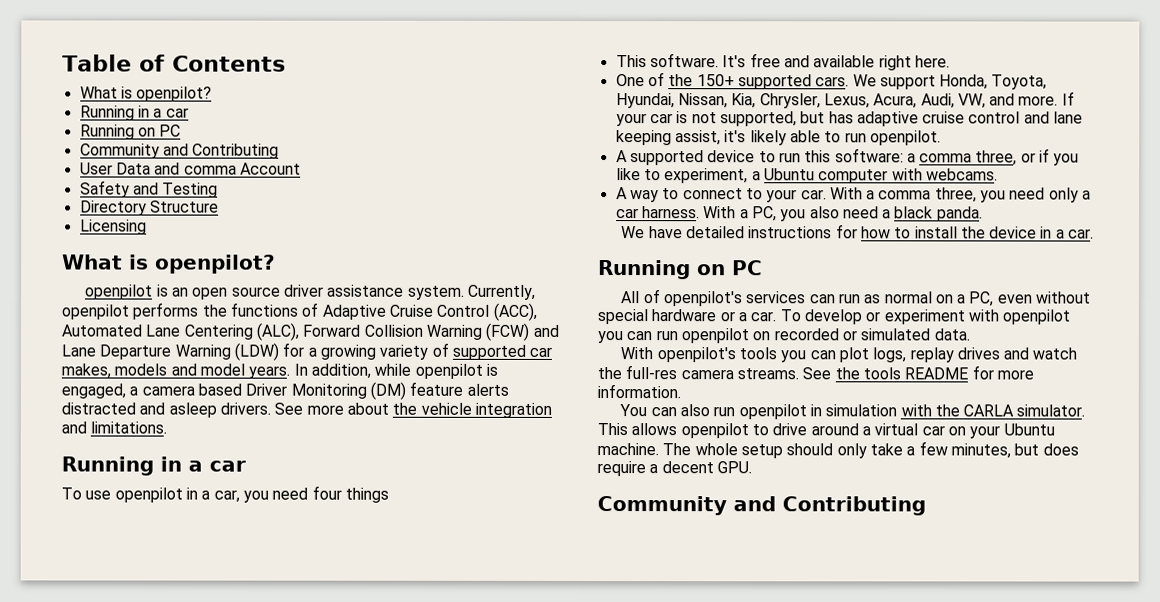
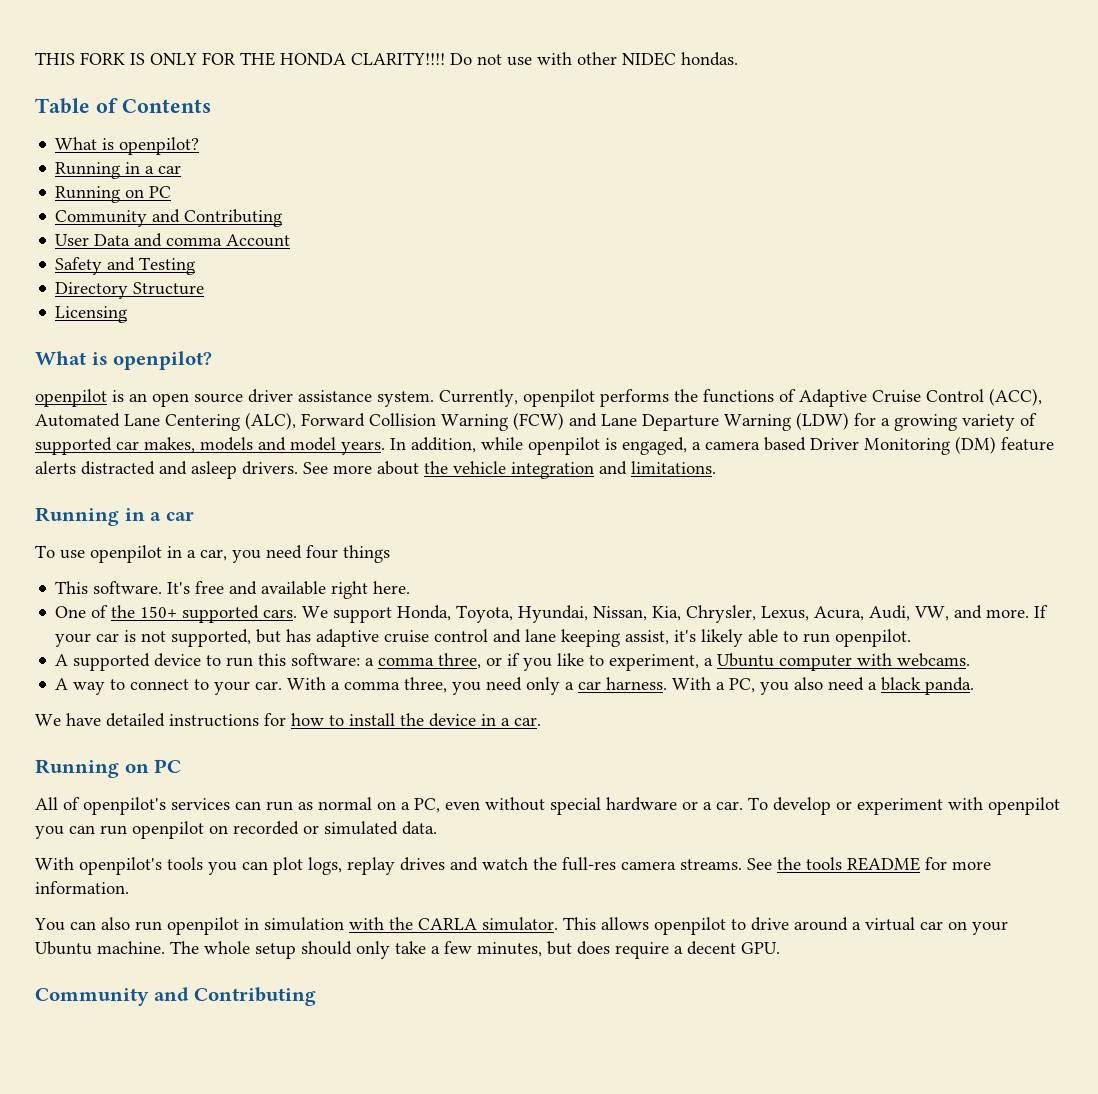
(62, 63) none -> [35,52,738,66] THIS FORK IS ONLY FOR THE HONDA CLARITY!!!! Do not use with other NIDEC hondas. //

